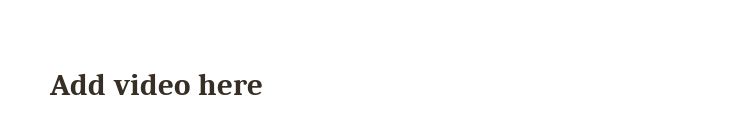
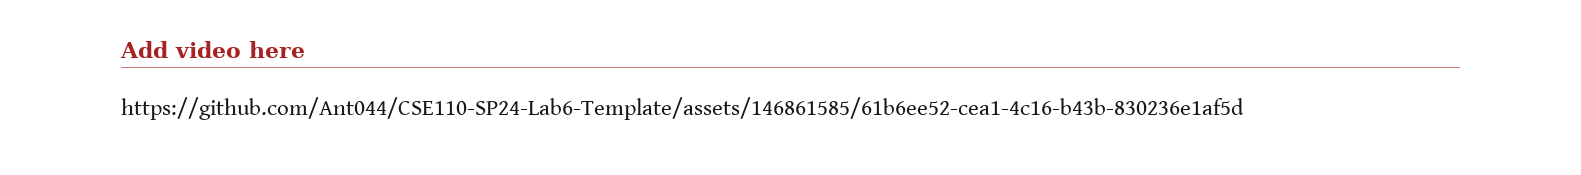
(264, 84) none -> [121,97,1244,120] // https://github.com/Ant044/CSE110-SP24-Lab6-Template/assets/146861585/61b6ee52-cea1-4c16-b43b-830236e1af5d

